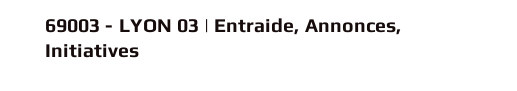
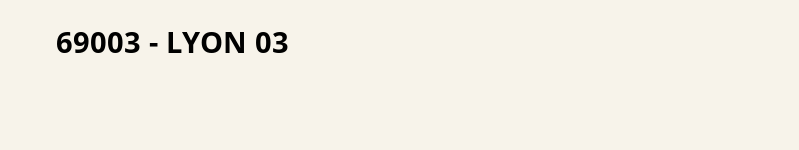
[204,18,401,35] [45,44,139,58] | Entraide, Annonces, Initiatives -> (289, 42) none

